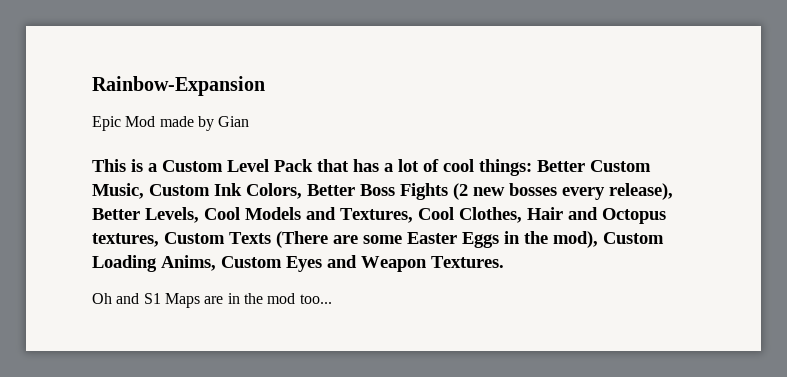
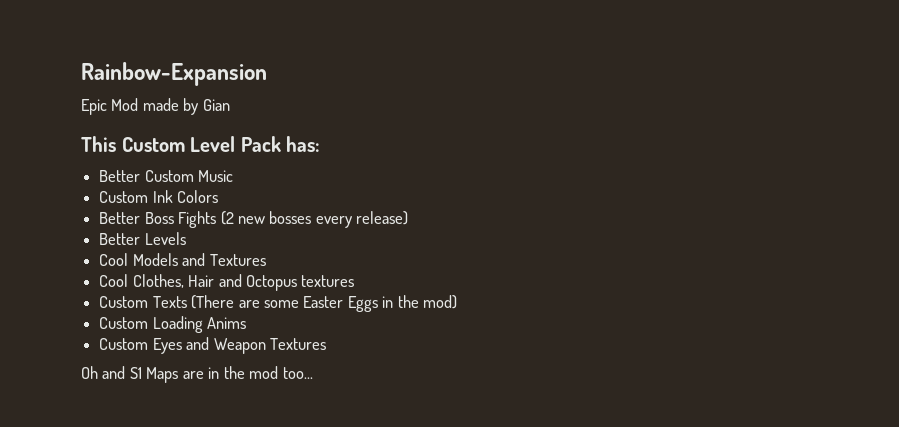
[131,159,157,172] is a -> (116, 144) none
[317,159,532,176] that has a lot of cool things: -> [286,136,321,152] has: //
[92,183,144,199] Music, -> [198,170,234,182] Music //
[246,183,302,199] Colors, -> [177,190,219,203] Colors //
[609,183,673,200] [92,207,199,223] release), Better Levels, -> [356,211,409,225] [99,232,186,245] release) // Better Levels //
[340,208,413,223] Textures, -> [209,254,266,266] Textures //
[92,233,159,247] textures, -> [301,275,355,287] textures //
[553,231,598,248] mod), -> [423,295,458,309] mod) //
[161,255,216,271] Anims, -> [207,317,247,329] Anims //
[431,256,504,268] Textures. -> [269,338,326,350] Textures

